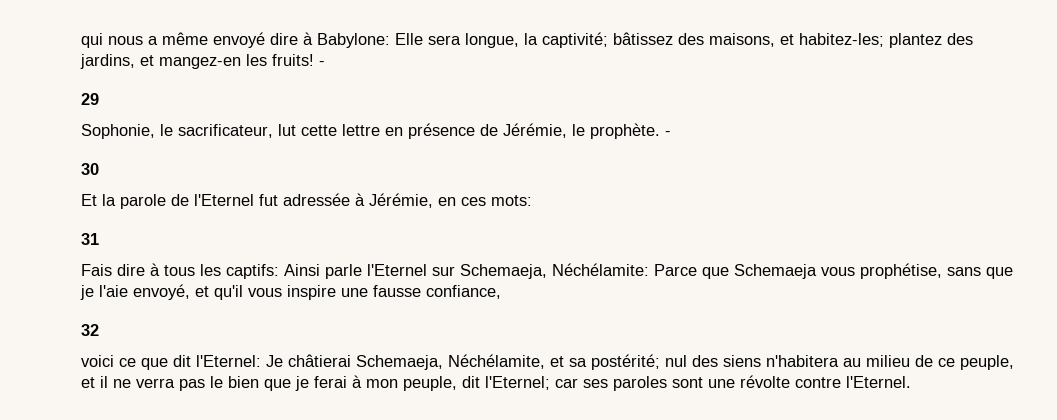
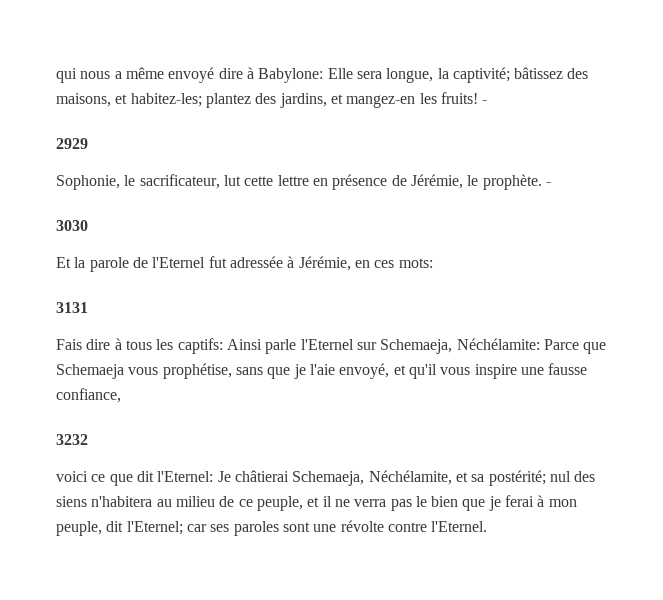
[81,93,99,105] 29 -> [56,138,88,149] 2929
[81,163,99,175] 30 -> [56,220,88,231] 3030
[81,233,99,245] 31 -> [56,302,88,313] 3131
[81,324,99,336] 32 -> [56,434,88,445] 3232

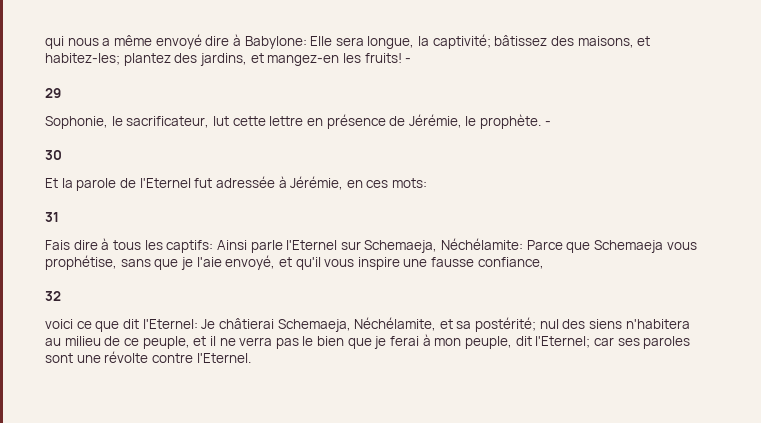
[56,138,88,149] 2929 -> [45,88,61,98] 29
[56,220,88,231] 3030 -> [45,150,62,160] 30
[56,302,88,313] 3131 -> [45,212,59,222] 31
[56,434,88,445] 3232 -> [45,291,61,301] 32

